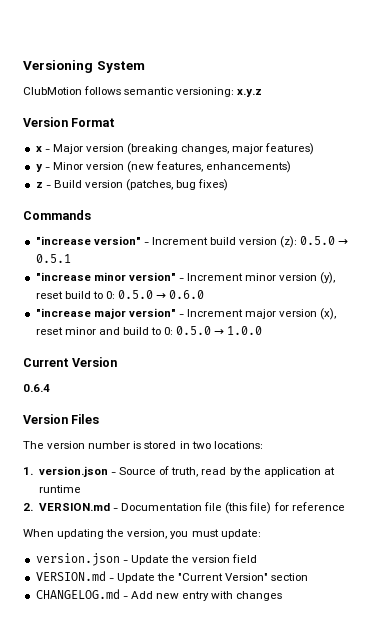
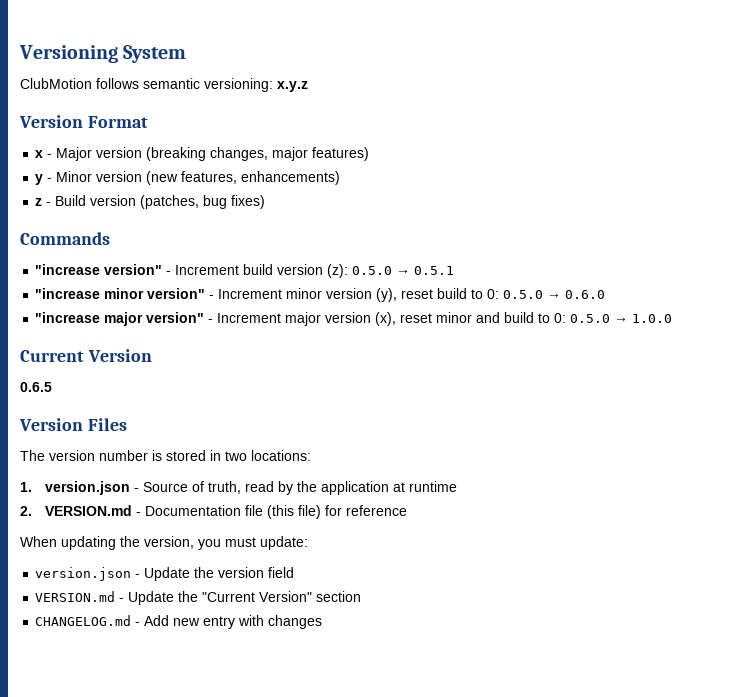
[23,384,50,392] 0.6.4 -> [20,382,52,392] 0.6.5

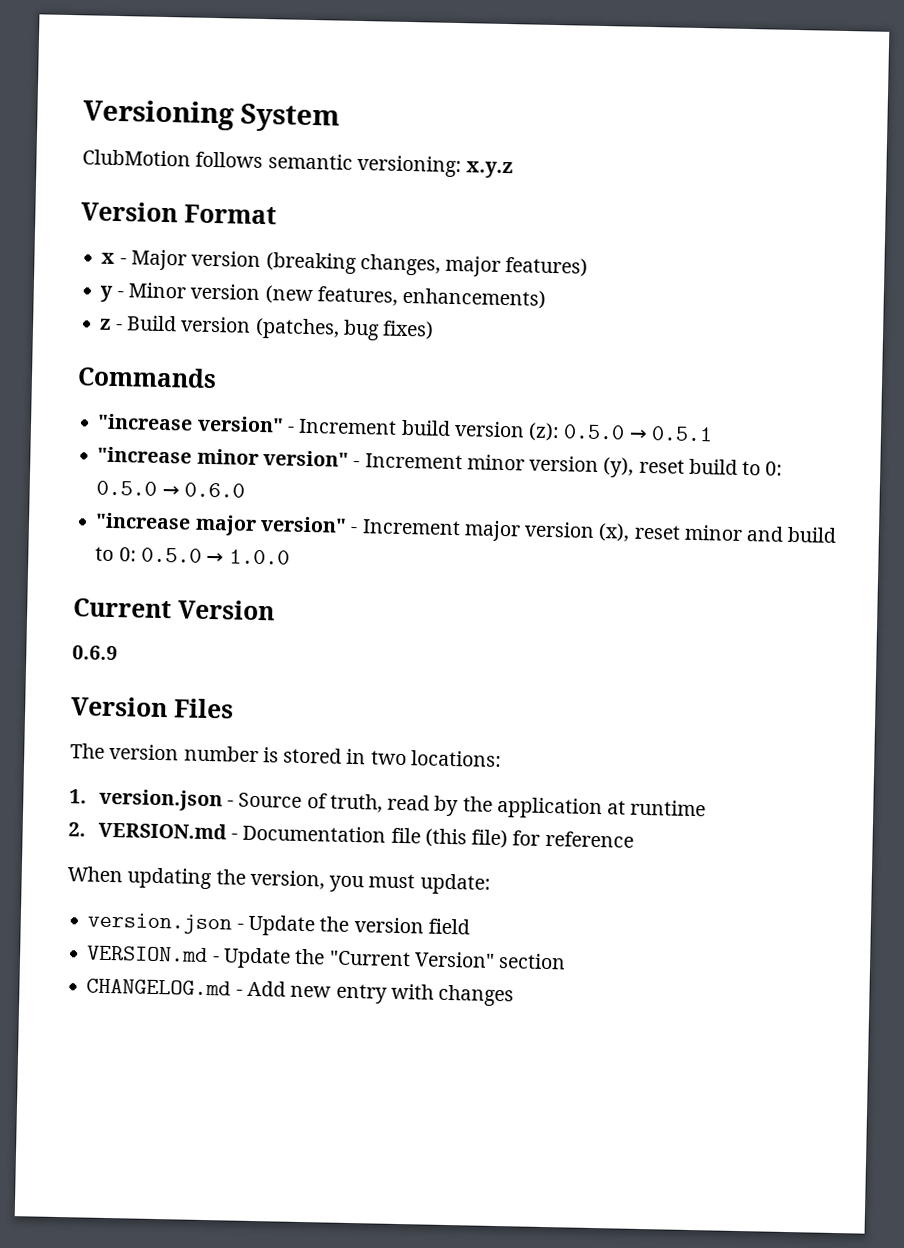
[20,382,52,392] 0.6.5 -> [72,645,118,661] 0.6.9

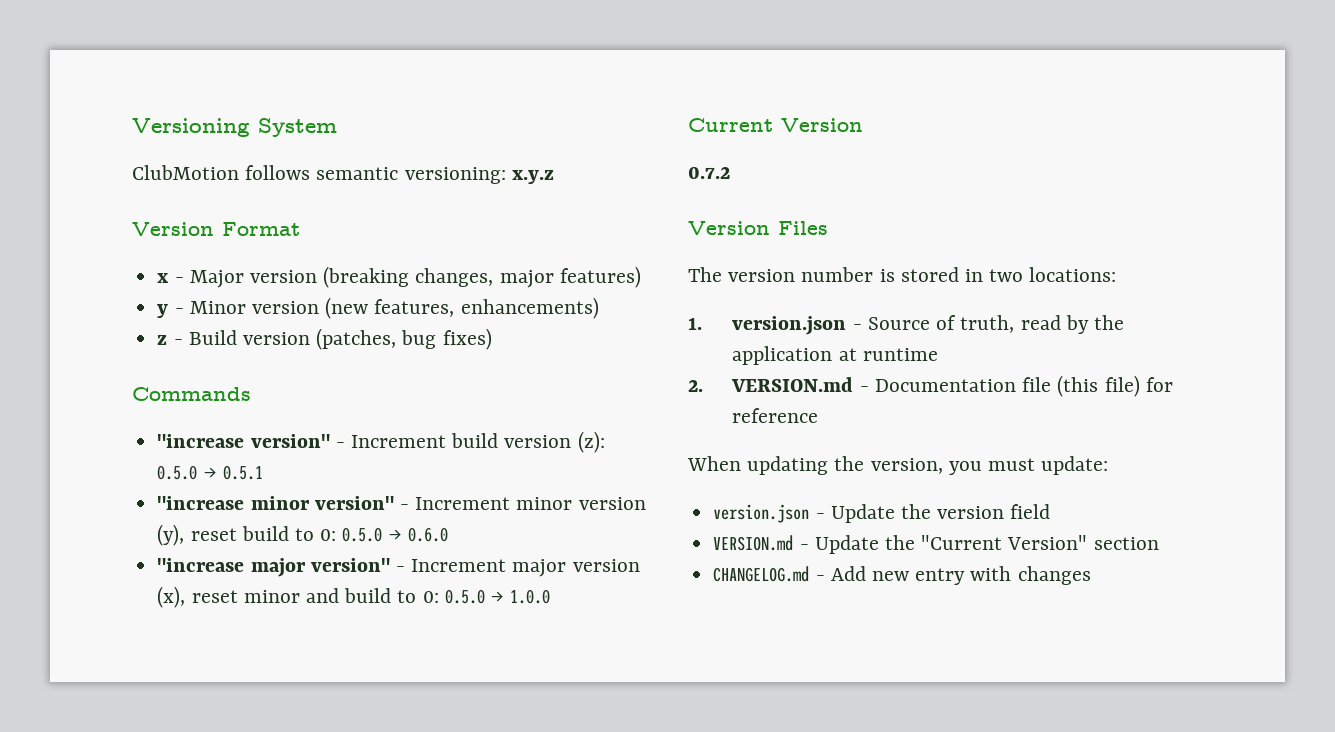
[72,645,118,661] 0.6.9 -> [688,166,730,179] 0.7.2

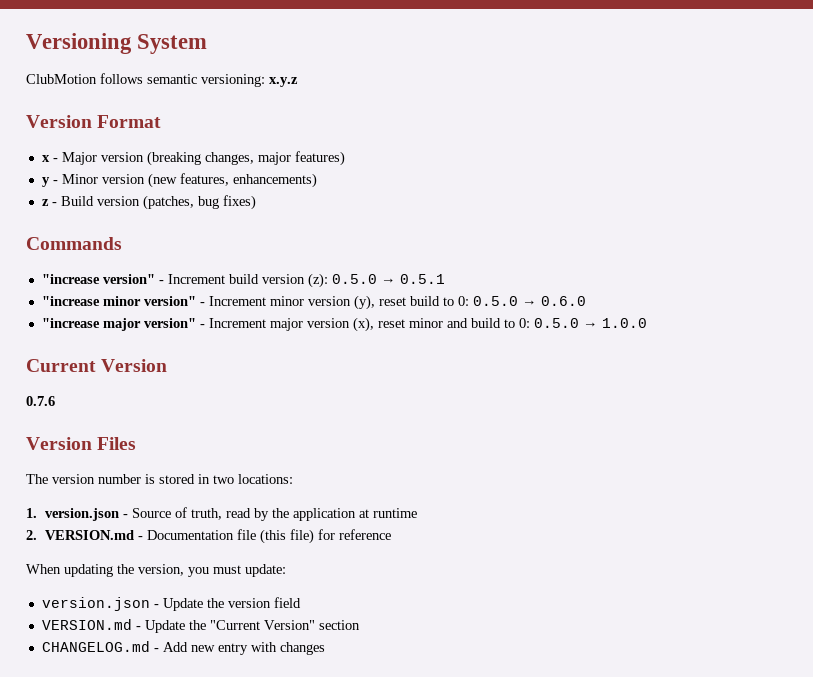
[688,166,730,179] 0.7.2 -> [26,396,55,406] 0.7.6

